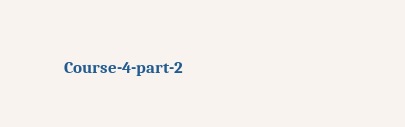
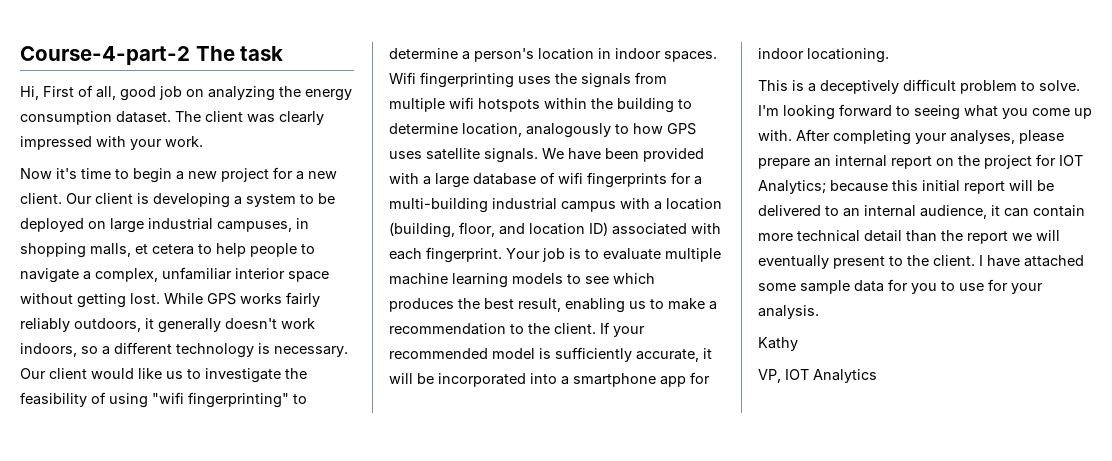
(183, 69) none -> [195,46,284,61] [20,85,352,101] [20,111,324,125] [20,136,203,150] [20,167,337,183] [20,193,335,208] [20,218,309,233] [20,243,315,258] [20,267,329,283] [20,292,320,308] [20,318,315,333] [20,342,348,358] [20,368,307,383] [20,392,307,408] [389,48,717,62] [389,72,667,88] [389,97,692,113] [389,123,696,138] [389,148,704,163] [389,172,702,188] [389,198,722,213] [389,222,721,238] [389,247,721,263] [389,273,655,288] [389,298,717,313] [389,322,645,337] [389,347,712,362] [389,372,710,387] [758,48,889,63] [758,79,1080,94] [758,104,1092,120] [758,129,1064,145] [758,154,1083,169] [758,180,1054,194] [758,205,1085,219] [758,230,1060,244] [758,255,1084,269] [758,279,1043,294] [758,305,819,319] [758,337,798,351] [758,369,877,383] The task // Hi, First of all, good job on analyzing the energy consumption dataset. The client was clearly impressed with your work. // Now it's time to begin a new project for a new client. Our client is developing a system to be deployed on large industrial campuses, in shopping malls, et cetera to help people to navigate a complex, unfamiliar interior space without getting lost. While GPS works fairly reliably outdoors, it generally doesn't work indoors, so a different technology is necessary. Our client would like us to investigate the feasibility of using "wifi fingerprinting" to determine a person's location in indoor spaces. Wifi fingerprinting uses the signals from multiple wifi hotspots within the building to determine location, analogously to how GPS uses satellite signals. We have been provided with a large database of wifi fingerprints for a multi-building industrial campus with a location (building, floor, and location ID) associated with each fingerprint. Your job is to evaluate multiple machine learning models to see which produces the best result, enabling us to make a recommendation to the client. If your recommended model is sufficiently accurate, it will be incorporated into a smartphone app for indoor locationing. // This is a deceptively difficult problem to solve. I'm looking forward to seeing what you come up with. After completing your analyses, please prepare an internal report on the project for IOT Analytics; because this initial report will be delivered to an internal audience, it can contain more technical detail than the report we will eventually present to the client. I have attached some sample data for you to use for your analysis. // Kathy // VP, IOT Analytics

